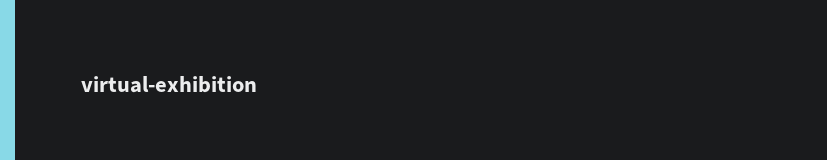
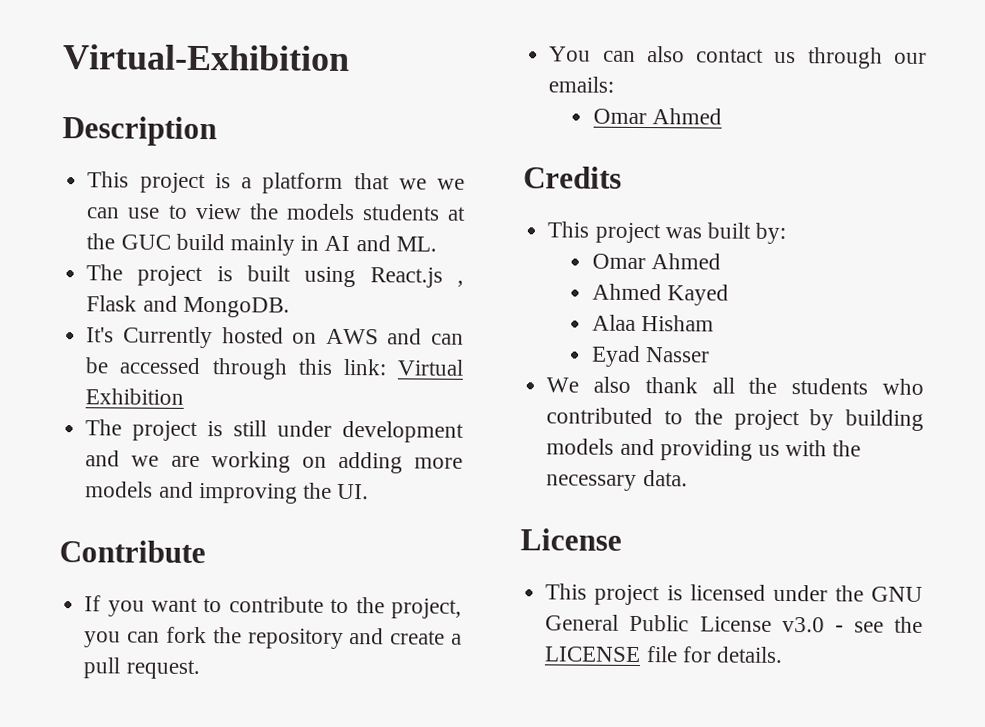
[81,76,257,93] virtual-exhibition -> [62,44,350,72] [62,116,217,147] [87,171,465,194] [86,203,466,221] [86,233,437,256] [86,264,464,288] [86,295,290,318] [86,326,464,349] [85,357,464,380] [85,388,185,405] [85,419,464,443] [85,450,463,474] [85,481,370,504] [59,540,206,564] [84,595,462,619] [84,626,462,649] [83,657,200,680] [549,46,927,69] [548,76,615,93] [592,108,723,125] [523,166,622,189] [547,221,787,245] [591,253,722,270] [591,283,730,306] [591,314,715,332] [590,345,711,368] [546,376,924,395] [546,407,924,431] [546,438,862,461] [546,470,688,491] [520,528,622,551] [545,583,923,606] [545,614,923,633] [544,646,783,663] Virtual-Exhibition // Description // This project is a platform that we we can use to view the models students at the GUC build mainly in AI and ML. // The project is built using React.js , Flask and MongoDB. // It's Currently hosted on AWS and can be accessed through this link: Virtual Exhibition // The project is still under development and we are working on adding more models and improving the UI. // Contribute // If you want to contribute to the project, you can fork the repository and create a pull request. // You can also contact us through our emails: // Omar Ahmed // Credits // This project was built by: // Omar Ahmed // Ahmed Kayed // Alaa Hisham // Eyad Nasser // We also thank all the students who contributed to the project by building models and providing us with the necessary data. // License // This project is licensed under the GNU General Public License v3.0 - see the LICENSE file for details.

